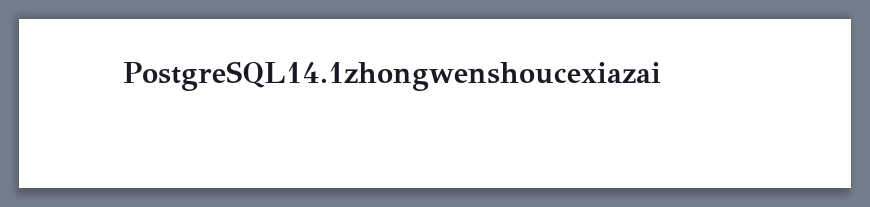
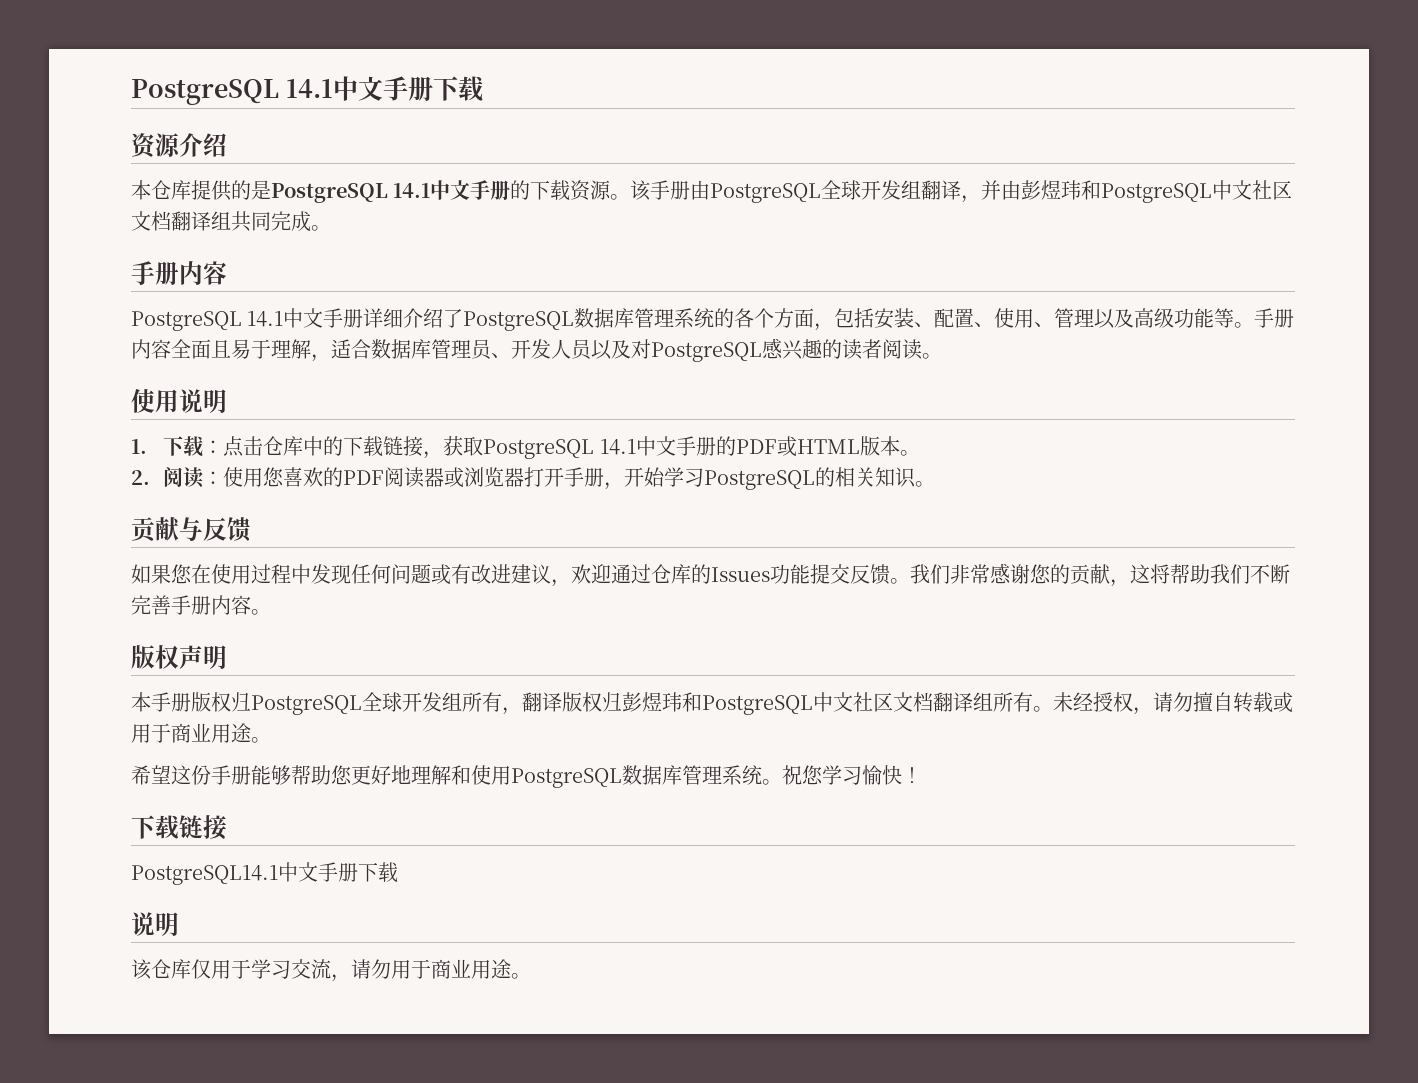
[123,61,661,91] PostgreSQL14.1zhongwenshoucexiazai -> [131,76,484,105] [131,133,227,159] [131,180,1293,203] [131,211,331,232] [131,261,227,285] [131,308,1295,331] [131,338,942,362] [131,389,227,413] [131,436,920,459] [131,467,936,490] [131,517,251,543] [131,563,1290,587] [131,595,271,615] [131,645,227,669] [131,692,1293,715] [131,723,271,743] [131,765,922,788] [131,815,227,840] [131,862,398,885] [131,912,179,936] [131,959,531,982] PostgreSQL 14.1中文手册下载 // 资源介绍 // 本仓库提供的是PostgreSQL 14.1中文手册的下载资源。该手册由PostgreSQL全球开发组翻译，并由彭煜玮和PostgreSQL中文社区文档翻译组共同完成。 // 手册内容 // PostgreSQL 14.1中文手册详细介绍了PostgreSQL数据库管理系统的各个方面，包括安装、配置、使用、管理以及高级功能等。手册内容全面且易于理解，适合数据库管理员、开发人员以及对PostgreSQL感兴趣的读者阅读。 // 使用说明 // 1.下载：点击仓库中的下载链接，获取PostgreSQL 14.1中文手册的PDF或HTML版本。 // 2.阅读：使用您喜欢的PDF阅读器或浏览器打开手册，开始学习PostgreSQL的相关知识。 // 贡献与反馈 // 如果您在使用过程中发现任何问题或有改进建议，欢迎通过仓库的Issues功能提交反馈。我们非常感谢您的贡献，这将帮助我们不断完善手册内容。 // 版权声明 // 本手册版权归PostgreSQL全球开发组所有，翻译版权归彭煜玮和PostgreSQL中文社区文档翻译组所有。未经授权，请勿擅自转载或用于商业用途。 // 希望这份手册能够帮助您更好地理解和使用PostgreSQL数据库管理系统。祝您学习愉快！ // 下载链接 // PostgreSQL14.1中文手册下载 // 说明 // 该仓库仅用于学习交流，请勿用于商业用途。

